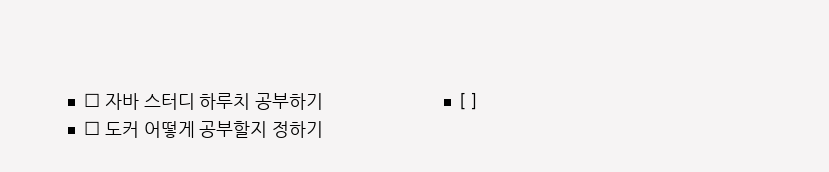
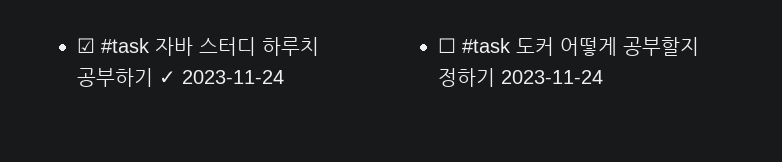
[83,93,100,107] ☐ -> [77,38,150,53] ☑ #task
[83,121,100,135] // ☐ -> [159,70,284,84] [438,38,511,53] ✓ 2023-11-24 // ☐ #task
[459,92,477,110] // [ ] -> [501,70,603,84] 2023-11-24

